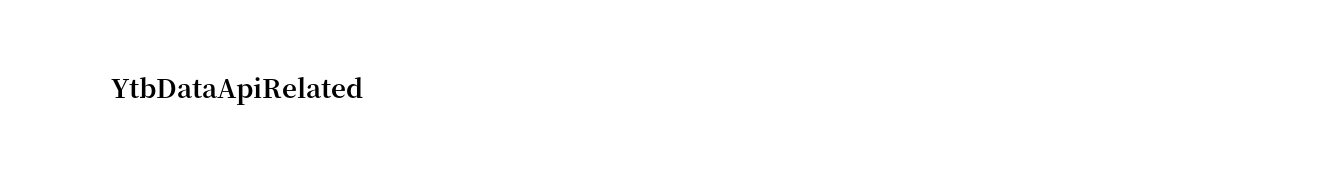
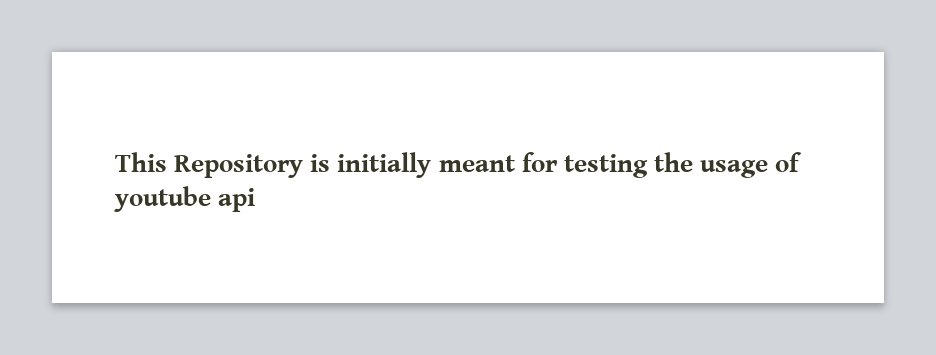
[111,77,363,105] YtbDataApiRelated -> [115,152,803,178] [114,186,256,212] This Repository is initially meant for testing the usage of youtube api

